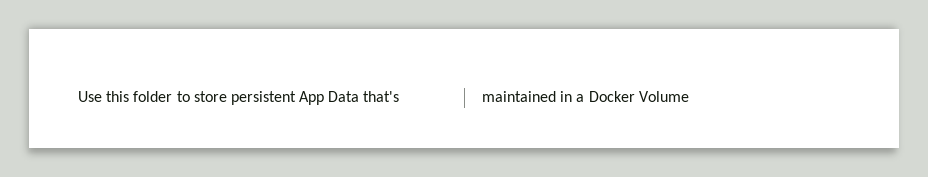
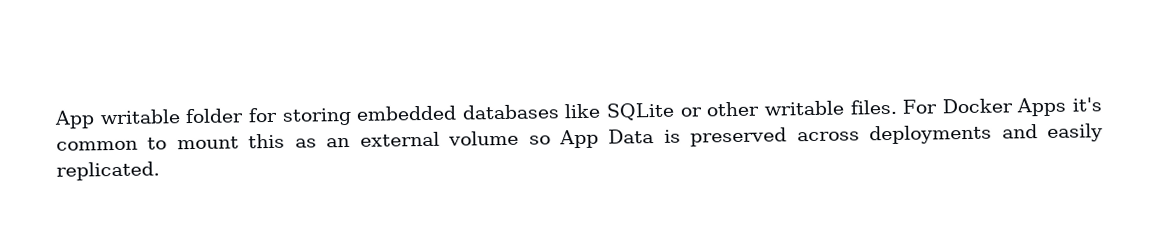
[78,91,689,105] Use this folder to store persistent App Data that's maintained in a Docker Volume -> [54,97,1102,129] [56,123,1103,151] [56,161,160,181] App writable folder for storing embedded databases like SQLite or other writable files. For Docker Apps it's common to mount this as an external volume so App Data is preserved across deployments and easily replicated.

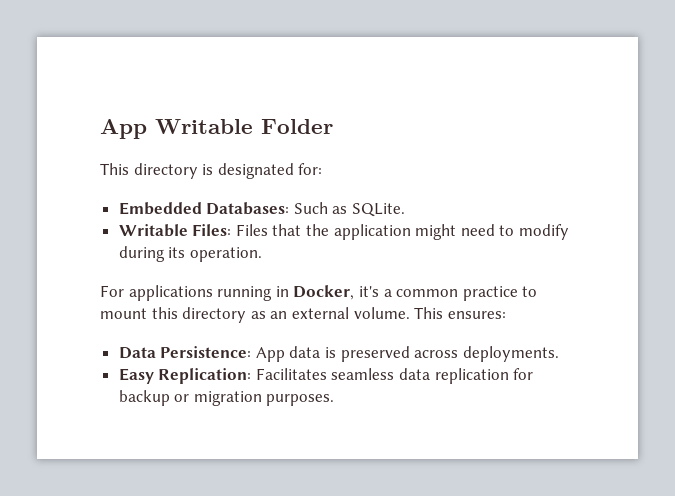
[54,97,1102,129] [56,140,138,151] App writable folder for storing embedded databases like SQLite or other writable files. For Docker Apps it's common -> [100,119,333,139] [100,163,323,179] [118,202,406,217] [118,224,570,240] [118,246,262,262] [100,285,518,301] App Writable Folder // This directory is designated for: // Embedded Databases: Such as SQLite. // Writable Files: Files that the application might need to modify during its operation. // For applications running in Docker, it's a common practice
(286, 141) none -> [182,307,247,323] directory
[448,123,1103,149] [56,161,160,181] volume so App Data is preserved across deployments and easily replicated. -> [353,307,506,319] [118,346,559,362] [118,368,534,384] [118,390,335,406] volume. This ensures: // Data Persistence: App data is preserved across deployments. // Easy Replication: Facilitates seamless data replication for backup or migration purposes.

